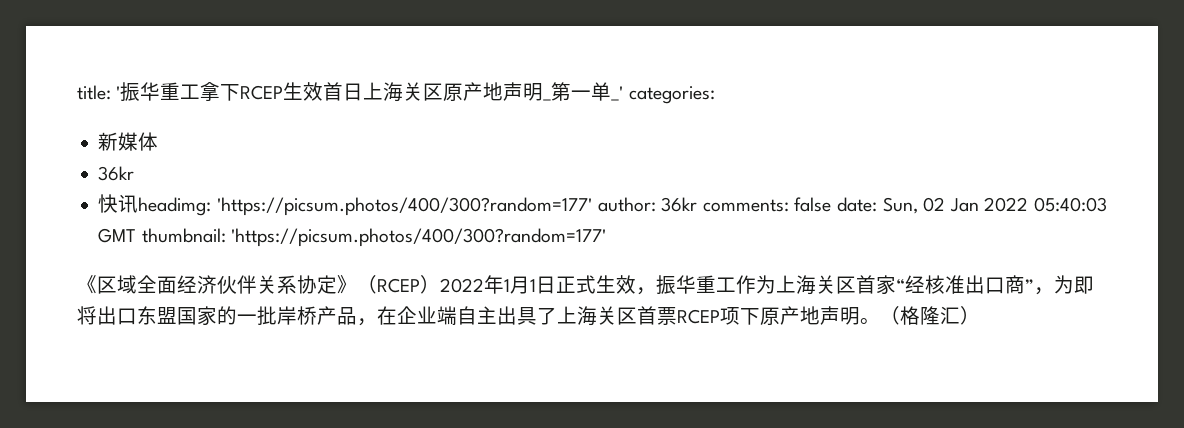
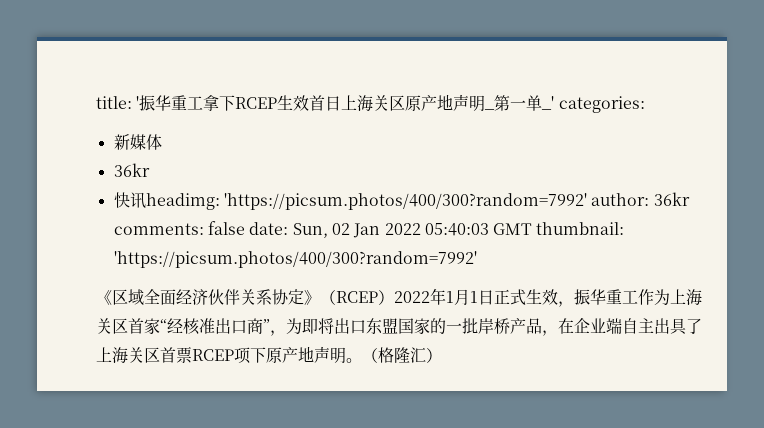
[217,197,593,216] 'https://picsum.photos/400/300?random=177' -> [223,193,587,210] 'https://picsum.photos/400/300?random=7992'
[230,228,606,247] 'https://picsum.photos/400/300?random=177' -> [113,251,477,268] 'https://picsum.photos/400/300?random=7992'

